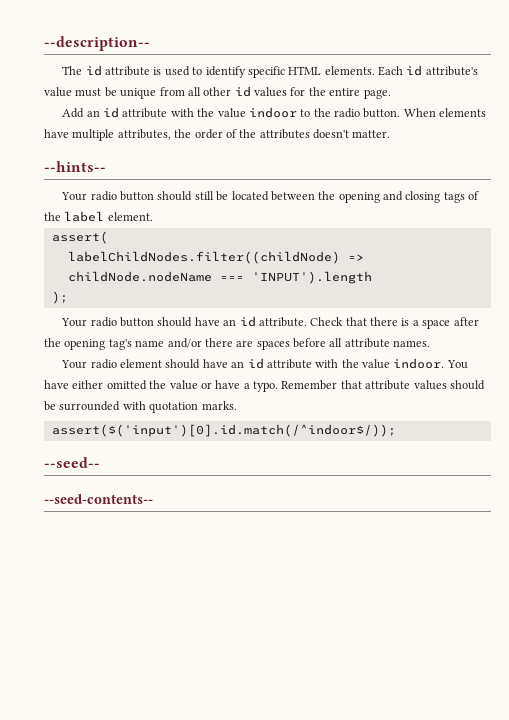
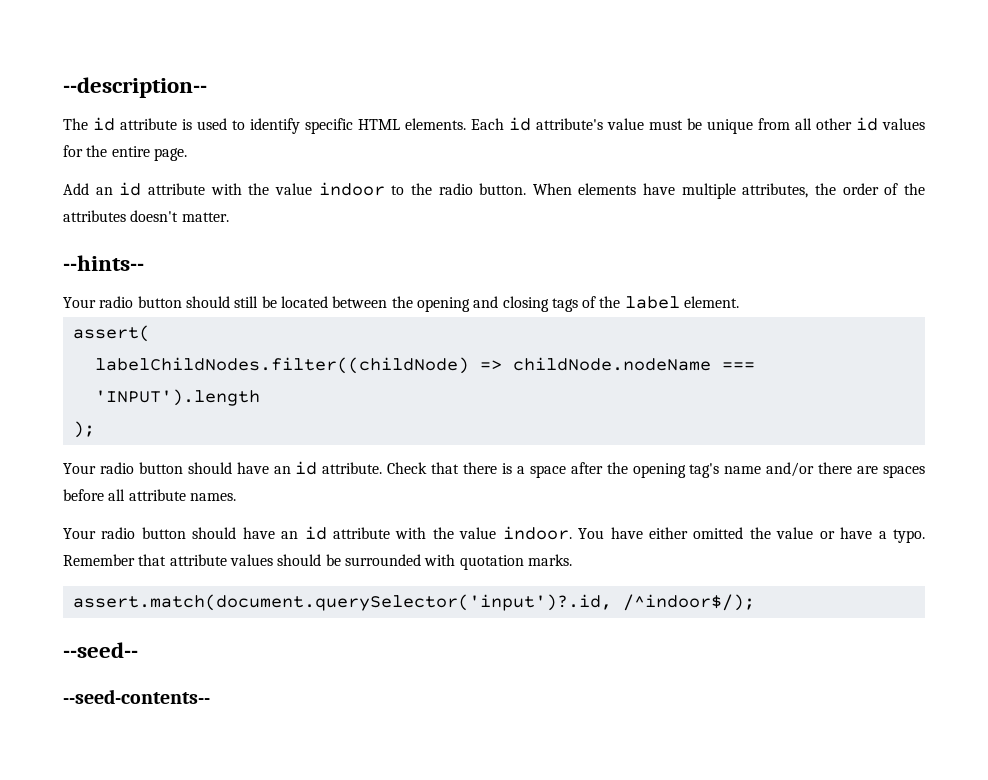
[120,359,163,368] element -> [141,527,186,539] button
[51,424,396,437] assert($('input')[0].id.match(/^indoor$/)); -> [72,594,755,611] assert.match(document.querySelector('input')?.id, /^indoor$/);

